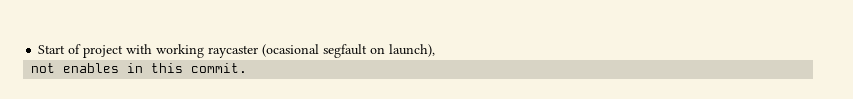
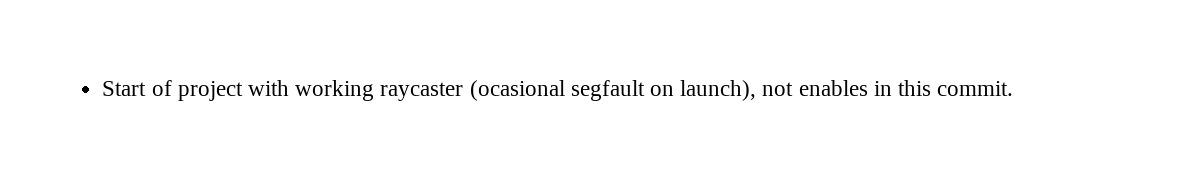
(436, 50) // -> (757, 90) none

